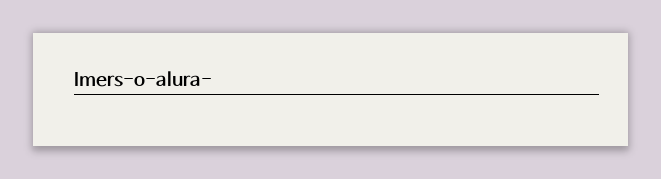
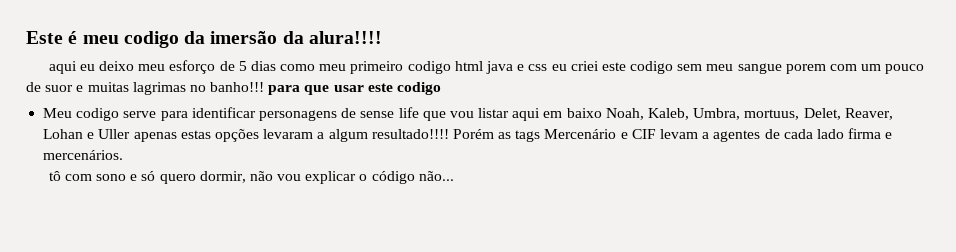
[74,71,212,87] Imers-o-alura- -> [26,31,382,48] [48,60,925,74] [26,82,442,95] [43,107,893,121] [43,128,893,142] [43,150,124,160] [48,171,454,184] Este é meu codigo da imersão da alura!!!! // aqui eu deixo meu esforço de 5 dias como meu primeiro codigo html java e css eu criei este codigo sem meu sangue porem com um pouco de suor e muitas lagrimas no banho!!! para que usar este codigo // Meu codigo serve para identificar personagens de sense life que vou listar aqui em baixo Noah, Kaleb, Umbra, mortuus, Delet, Reaver, Lohan e Uller apenas estas opções levaram a algum resultado!!!! Porém as tags Mercenário e CIF levam a agentes de cada lado firma e mercenários. // tô com sono e só quero dormir, não vou explicar o código não...

